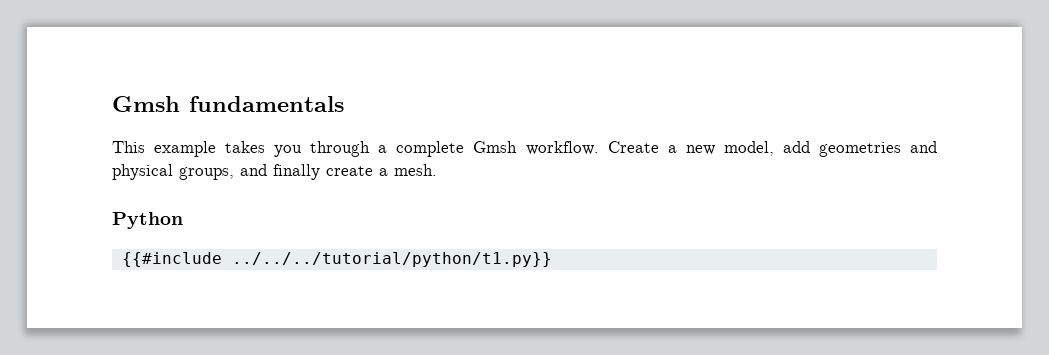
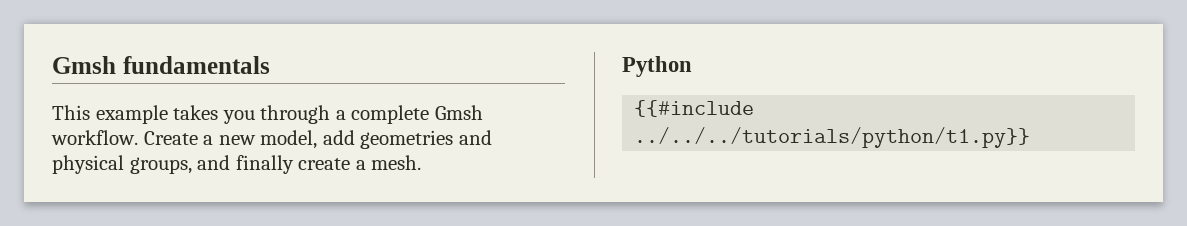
[231,252,552,267] ../../../tutorial/python/t1.py}} -> [634,127,1031,148] ../../../tutorials/python/t1.py}}

